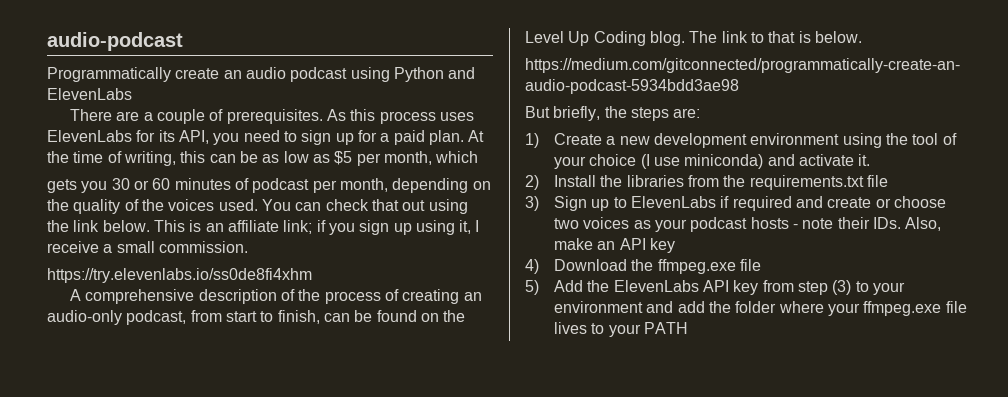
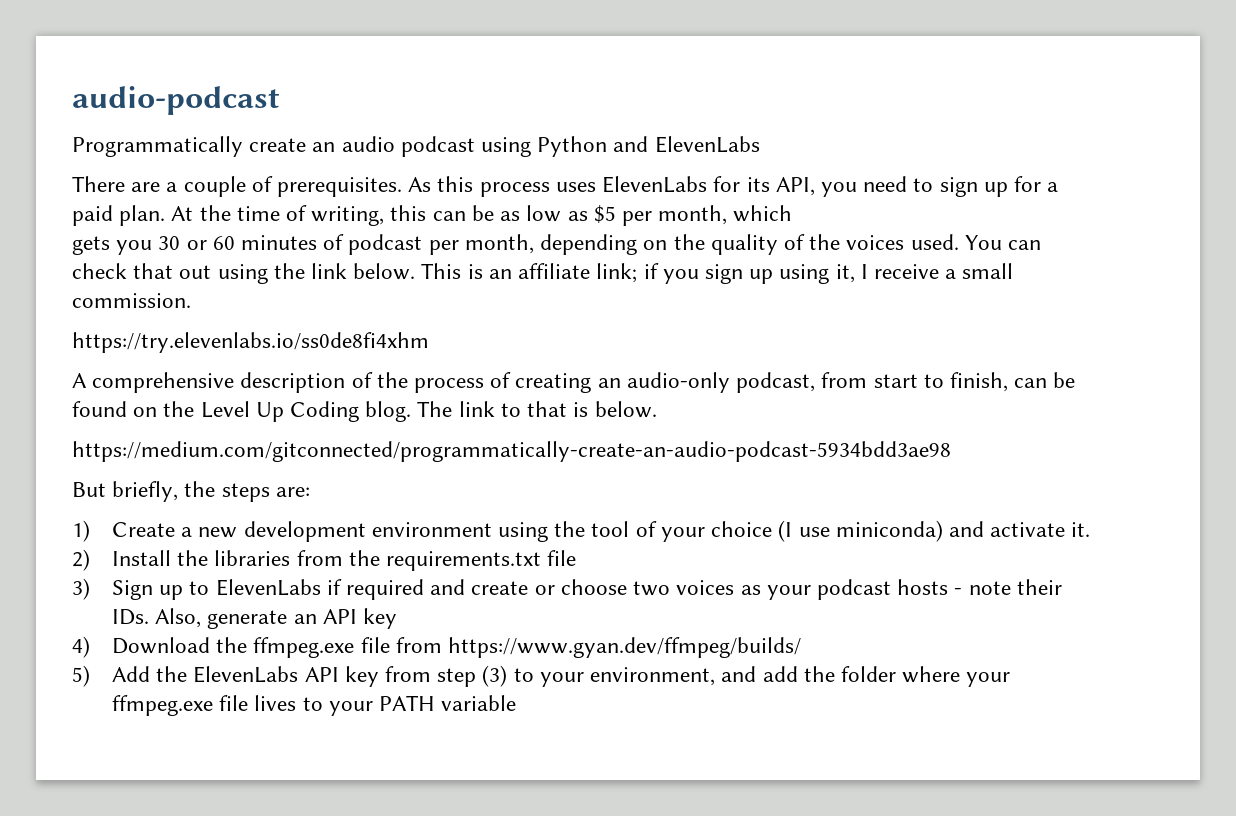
[554,238,594,250] make -> [207,610,288,629] generate
(762, 265) none -> [395,637,802,658] from https://www.gyan.dev/ffmpeg/builds/
[554,301,644,313] environment -> [590,667,716,686] environment,
(689, 328) none -> [441,695,517,711] variable

